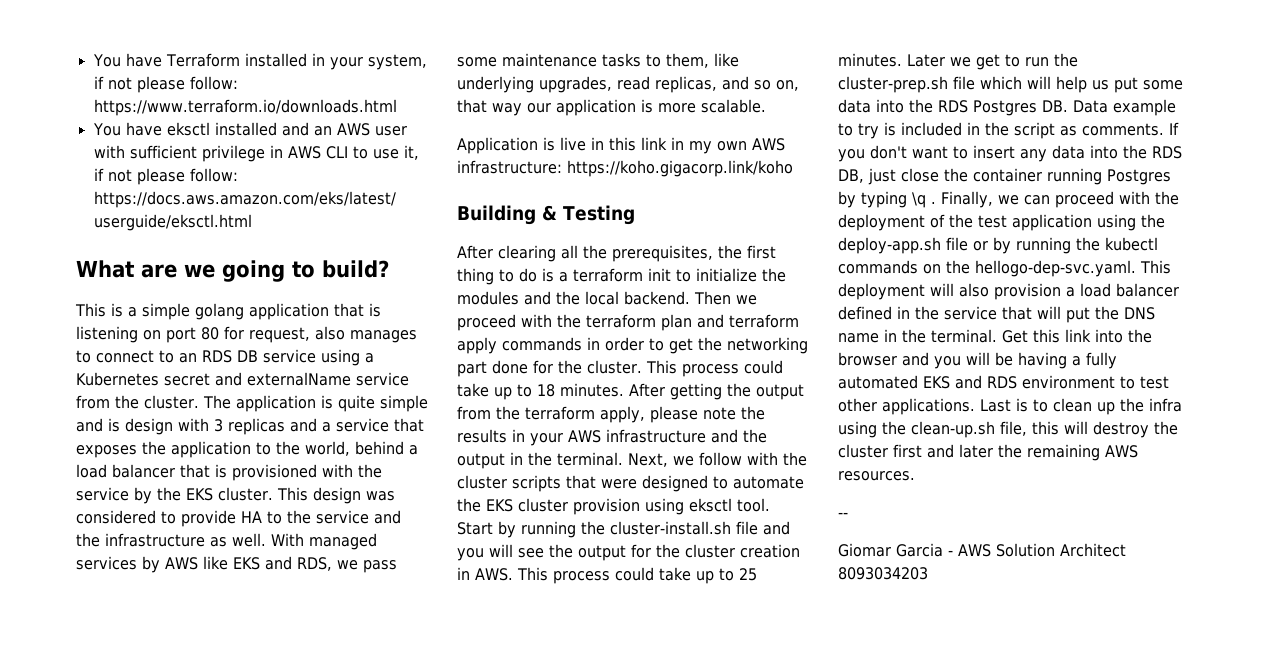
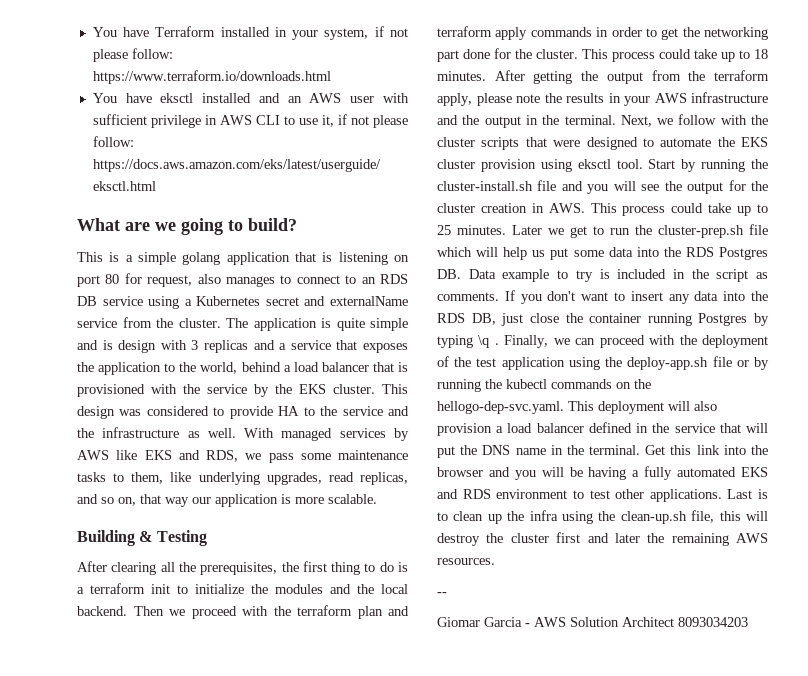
[457,137,785,154] [457,160,793,177] // Application is live in this link in my own AWS infrastructure: https://koho.gigacorp.link/koho -> (377, 499) none

